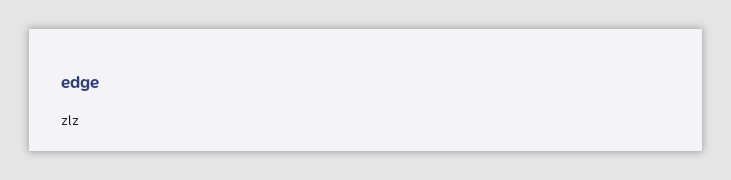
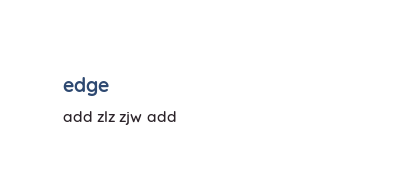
[61,115,79,126] zlz -> [63,111,177,125] add zlz zjw add

